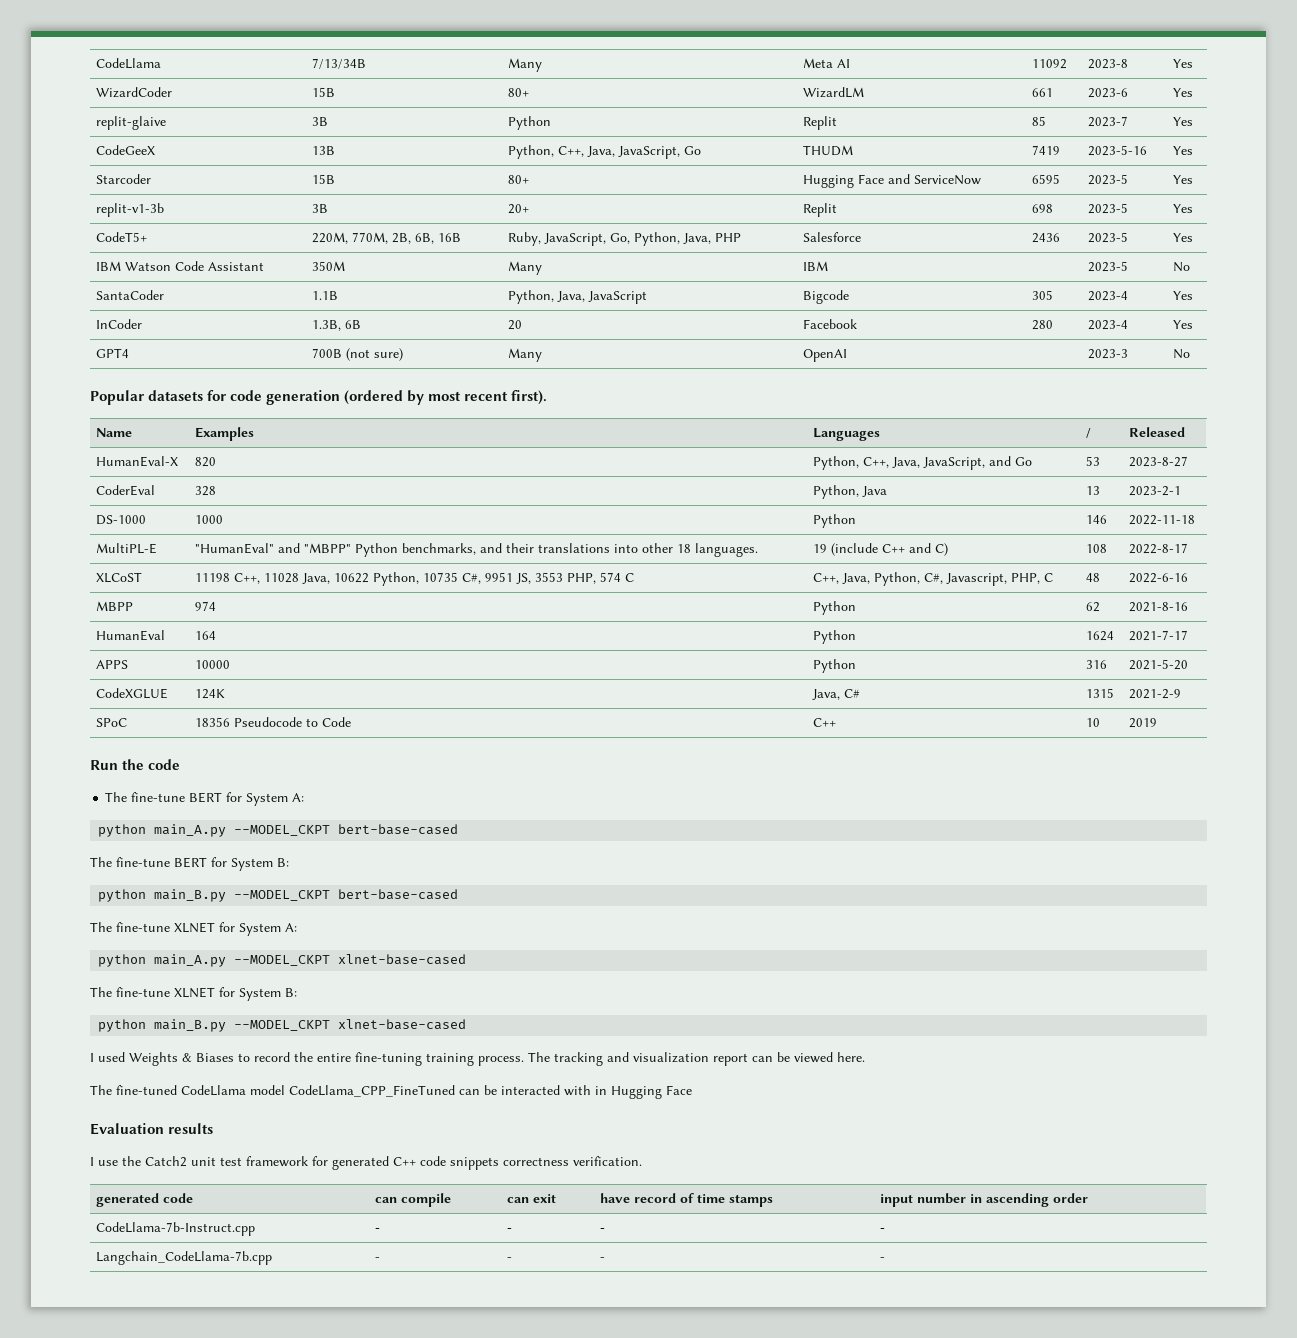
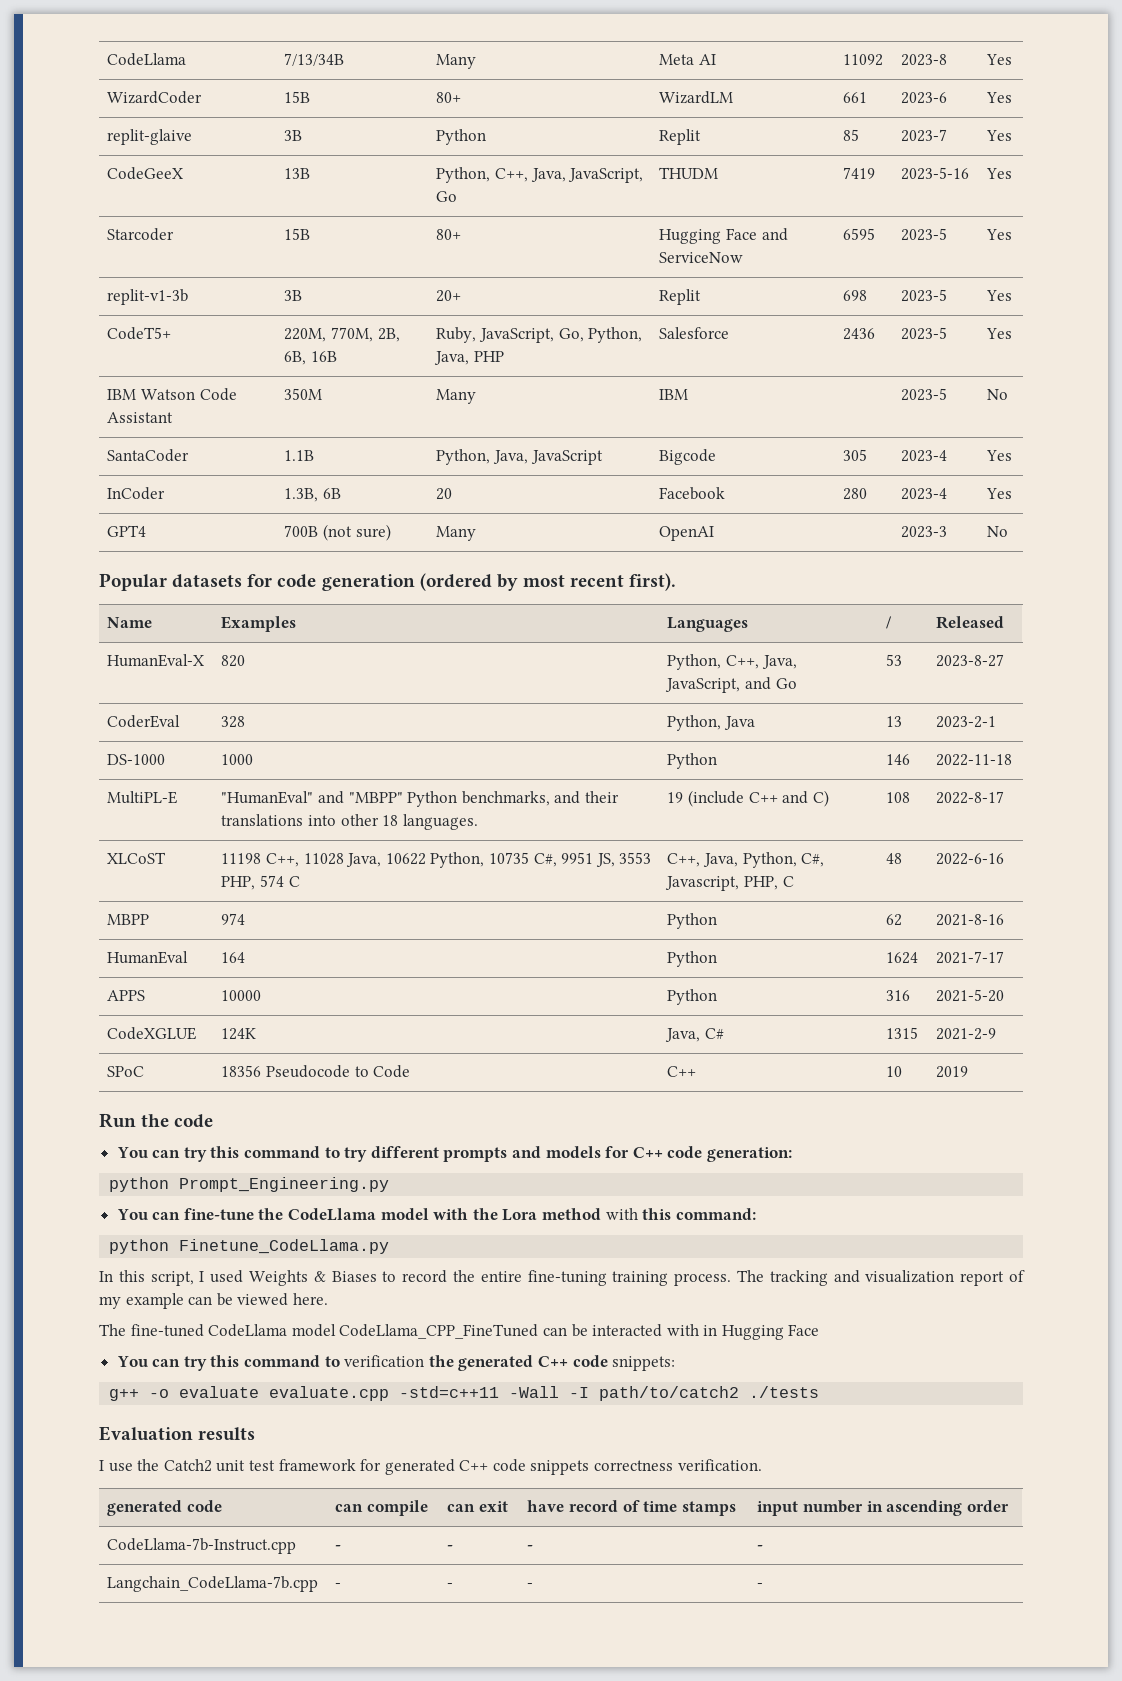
[105,792,305,806] [98,824,459,837] [90,857,289,871] [98,889,459,902] [90,922,297,936] [98,954,467,967] [90,987,297,1001] [98,1019,467,1032] The fine-tune BERT for System A: // python main_A.py --MODEL_CKPT bert-base-cased // The fine-tune BERT for System B: // python main_B.py --MODEL_CKPT bert-base-cased // The fine-tune XLNET for System A: // python main_A.py --MODEL_CKPT xlnet-base-cased // The fine-tune XLNET for System B: // python main_B.py --MODEL_CKPT xlnet-base-cased // -> [116,1146,792,1162] [109,1177,390,1192] [116,1208,756,1221] [109,1239,390,1254] [99,1270,194,1286] You can try this command to try different prompts and models for C++ code generation: // python Prompt_Engineering.py // You can fine-tune the CodeLlama model with the Lora method with this command: // python Finetune_CodeLlama.py // In this script,
(748, 1059) none -> [1008,1270,1025,1282] [99,1293,184,1309] of my example
(692, 1090) none -> [116,1355,676,1371] [109,1386,820,1401] // You can try this command to verification the generated C++ code snippets: // g++ -o evaluate evaluate.cpp -std=c++11 -Wall -I path/to/catch2 ./tests

